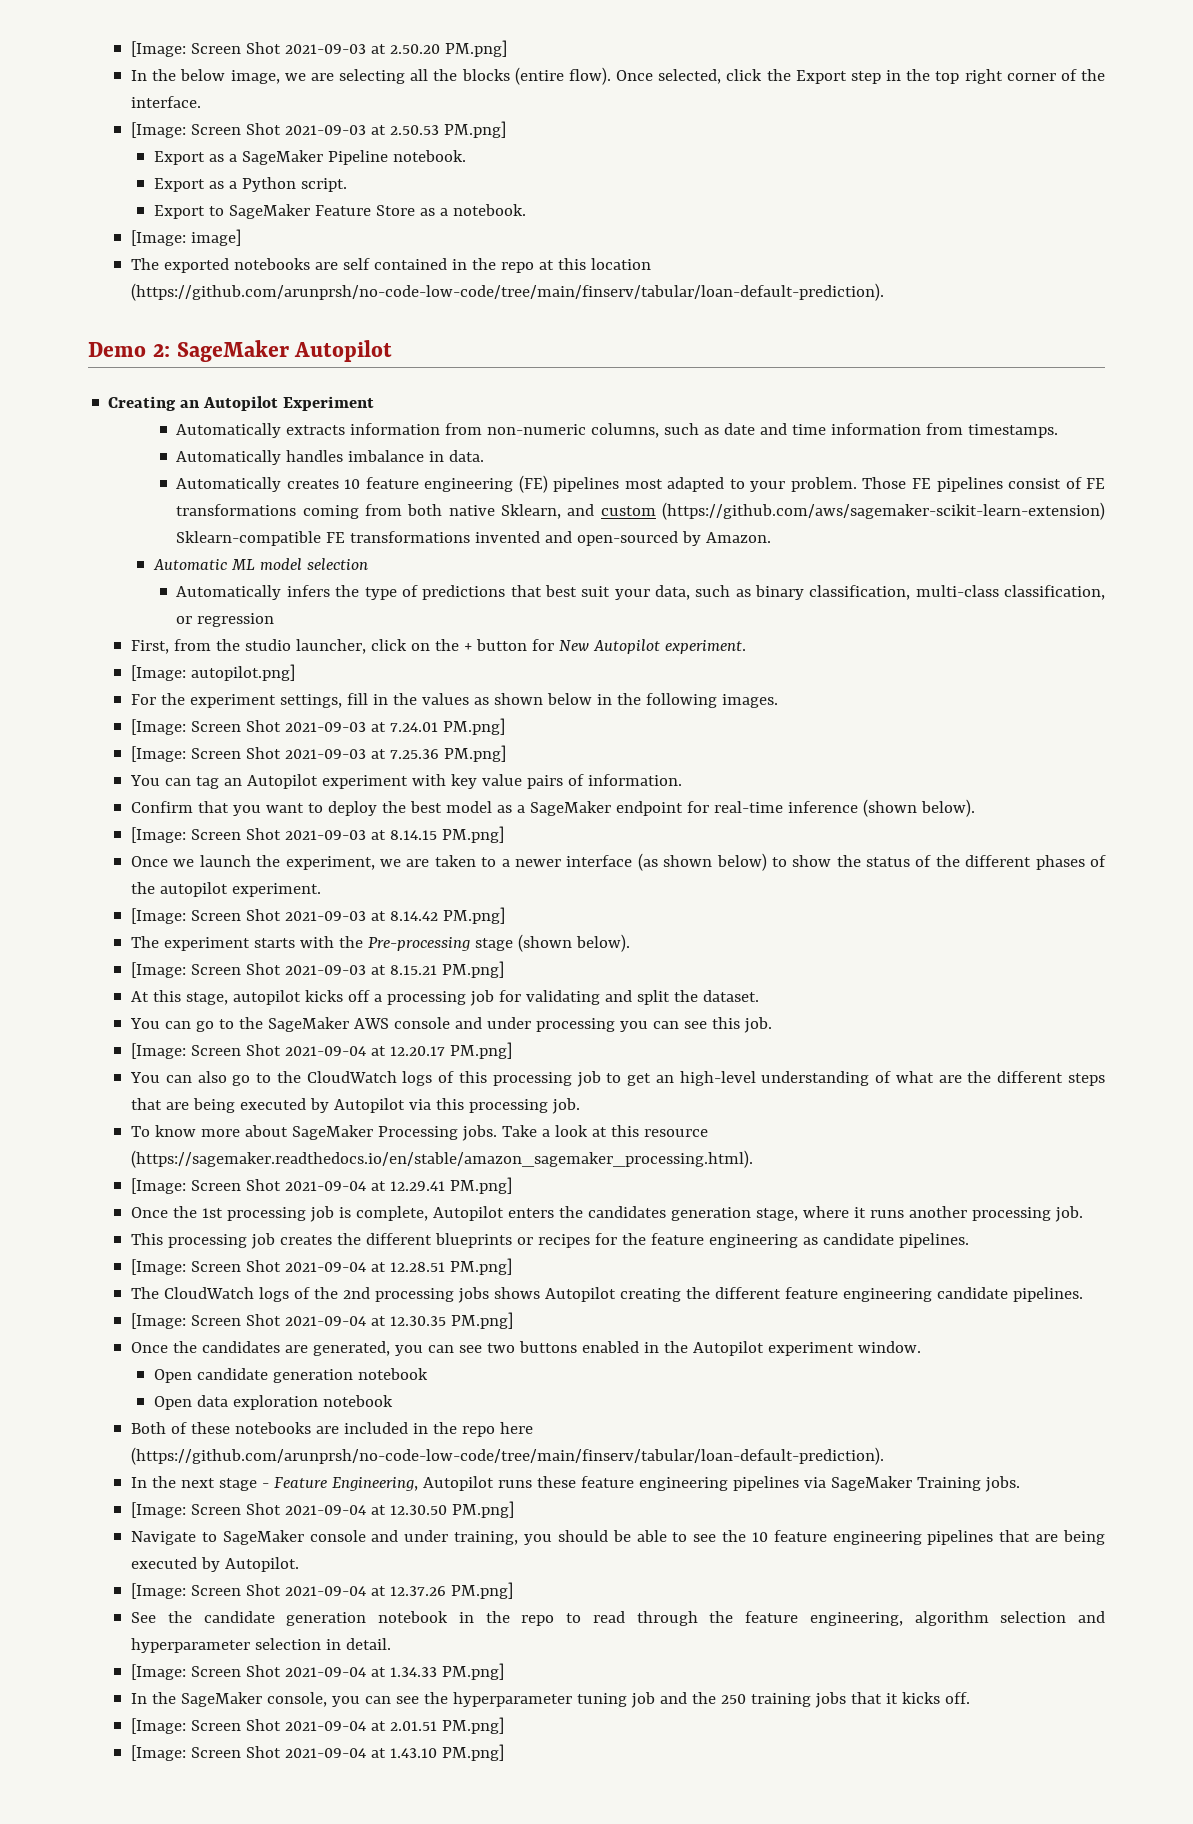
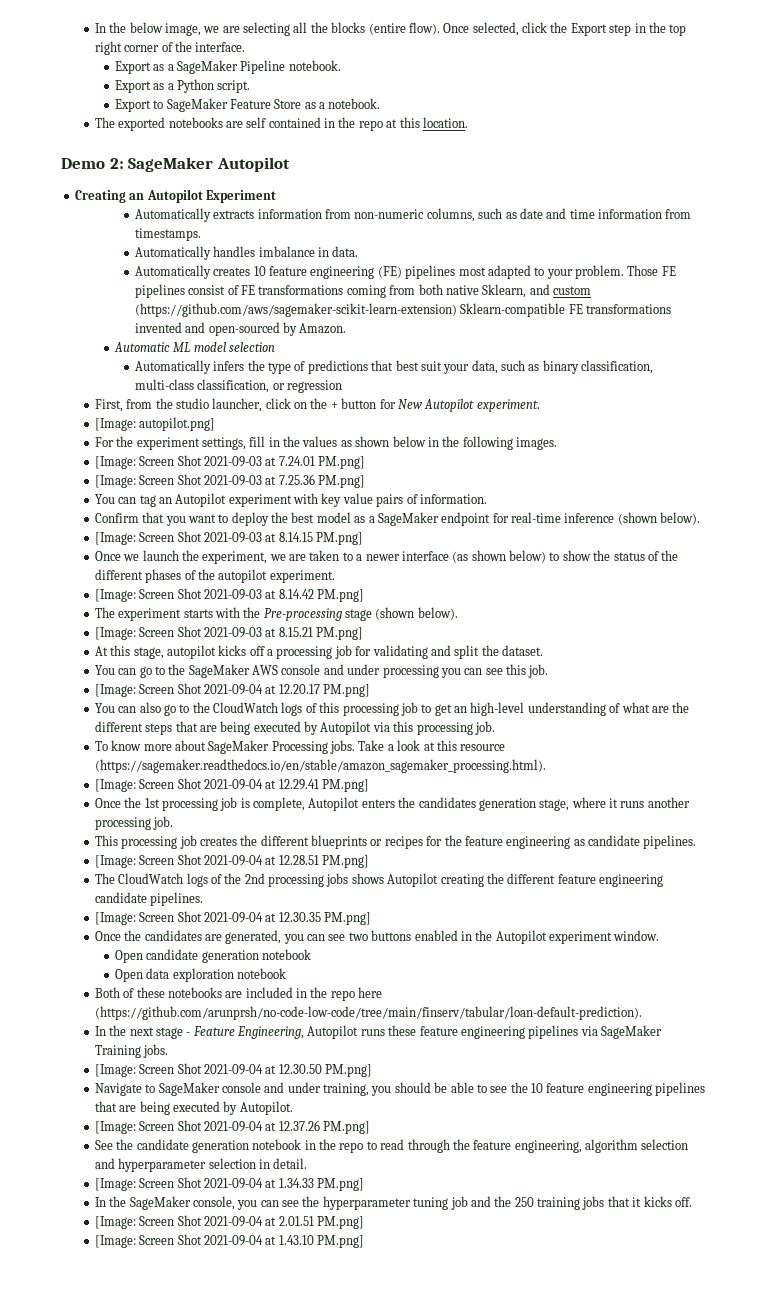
[131,40,508,57] [Image: Screen Shot 2021-09-03 at 2.50.20 PM.png] // -> (94, 28) none
[131,121,507,138] // [Image: Screen Shot 2021-09-03 at 2.50.53 PM.png] -> (246, 47) none
[131,229,242,246] // [Image: image] -> (381, 103) none
[590,258,651,270] [131,283,885,301] location (https://github.com/arunprsh/no-code-low-code/tree/main/finserv/tabular/loan-default-prediction). -> [422,117,468,128] location.

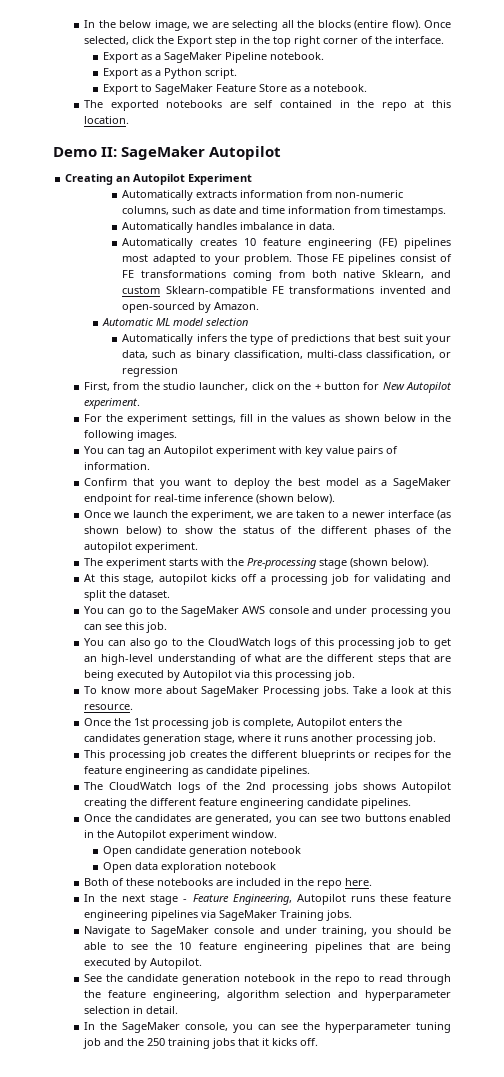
[109,158,124,169] 2: -> [101,147,118,157] II:
[134,303,457,317] (https://github.com/aws/sagemaker-scikit-learn-extension) -> (161, 290) none
[94,417,216,431] // [Image: autopilot.png] -> (141, 403) none
[94,455,366,469] [94,474,366,488] // [Image: Screen Shot 2021-09-03 at 7.24.01 PM.png] // [Image: Screen Shot 2021-09-03 at 7.25.36 PM.png] -> (178, 435) none
[94,531,364,545] // [Image: Screen Shot 2021-09-03 at 8.14.15 PM.png] -> (336, 499) none
[94,588,365,602] // [Image: Screen Shot 2021-09-03 at 8.14.42 PM.png] -> (199, 547) none
[94,626,364,640] // [Image: Screen Shot 2021-09-03 at 8.15.21 PM.png] -> (430, 563) none
[94,683,371,697] // [Image: Screen Shot 2021-09-04 at 12.20.17 PM.png] -> (168, 627) none
[460,744,506,751] [94,759,546,773] [94,778,370,792] resource (https://sagemaker.readthedocs.io/en/stable/amazon_sagemaker_processing.html). // [Image: Screen Shot 2021-09-04 at 12.29.41 PM.png] -> [84,704,134,710] resource.
[94,854,370,868] // [Image: Screen Shot 2021-09-04 at 12.28.51 PM.png] -> (311, 771) none
[94,911,372,925] // [Image: Screen Shot 2021-09-04 at 12.30.35 PM.png] -> (412, 803) none
[358,987,383,998] [94,1006,642,1020] here (https://github.com/arunprsh/no-code-low-code/tree/main/finserv/tabular/loan-default-prediction). -> [345,878,373,886] here.
[94,1063,373,1077] // [Image: Screen Shot 2021-09-04 at 12.30.50 PM.png] -> (353, 915) none
[94,1120,371,1134] // [Image: Screen Shot 2021-09-04 at 12.37.26 PM.png] -> (203, 963) none
[94,1177,365,1191] // [Image: Screen Shot 2021-09-04 at 1.34.33 PM.png] -> (179, 1010) none
[94,1215,365,1229] [94,1234,365,1248] // [Image: Screen Shot 2021-09-04 at 2.01.51 PM.png] // [Image: Screen Shot 2021-09-04 at 1.43.10 PM.png] -> (319, 1042) none

